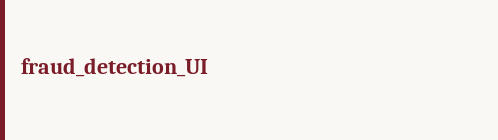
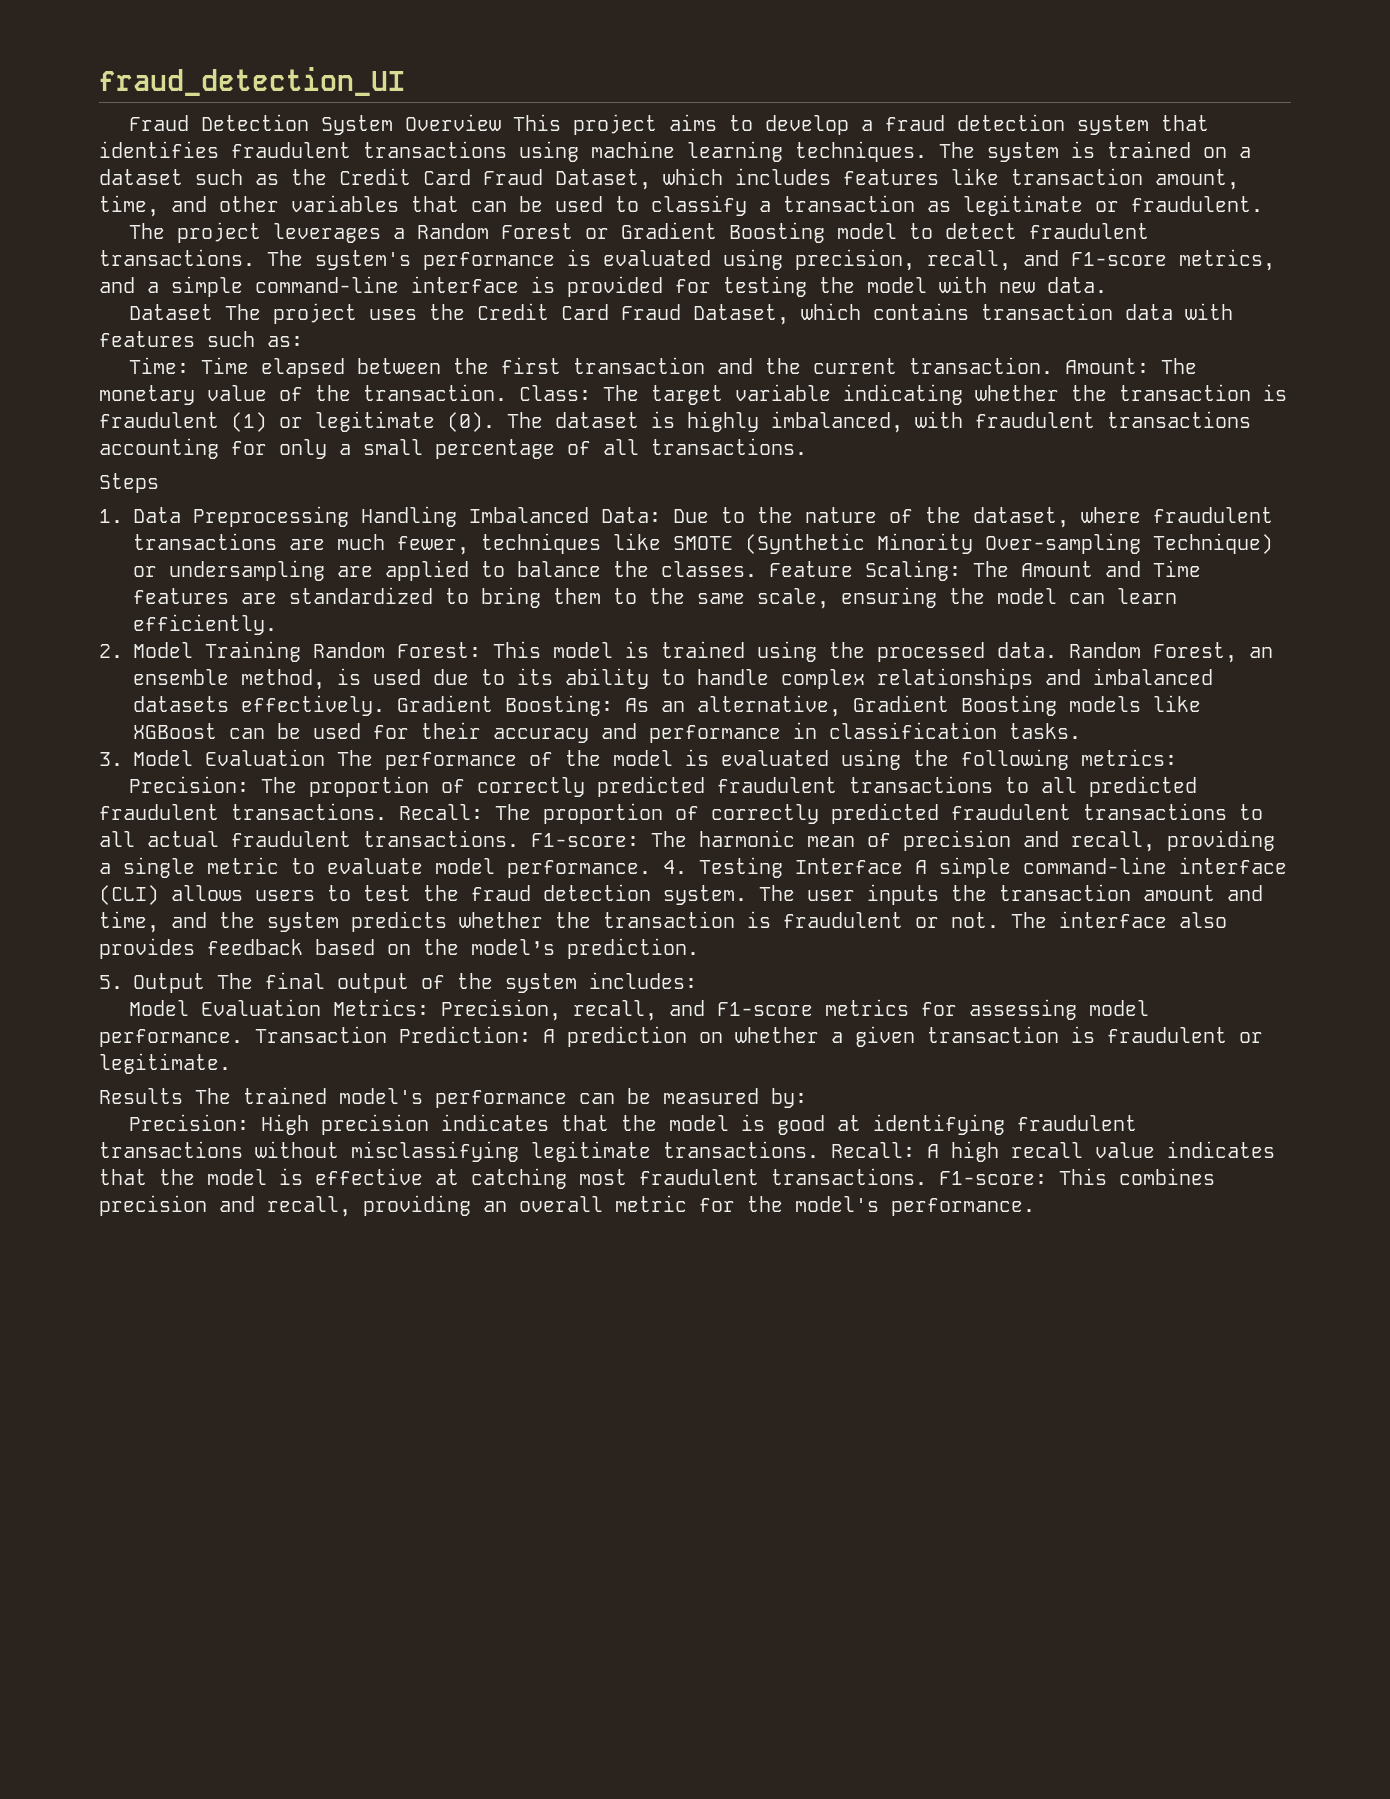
(208, 67) none -> [129,114,1210,135] [99,141,1251,162] [99,168,1239,190] [99,195,1263,217] [129,222,1150,243] [99,249,1275,271] [99,276,1107,297] [129,303,1234,325] [99,331,303,347] [129,357,1198,378] [99,384,1287,405] [99,411,1251,433] [99,438,807,459] [99,473,159,493] [99,506,1273,528] [133,533,1273,555] [133,560,1201,581] [133,587,1177,609] [133,614,277,635] [99,641,1273,663] [133,668,1213,690] [133,695,1201,717] [133,722,1081,743] [99,749,1177,770] [129,776,1198,797] [99,803,1263,824] [99,830,1275,852] [99,857,1287,878] [99,884,1263,905] [99,911,1227,933] [99,938,699,959] [99,972,697,993] [129,999,1150,1021] [99,1026,1263,1047] [99,1053,231,1074] [99,1087,807,1108] [129,1114,1138,1135] [99,1141,1275,1162] [99,1168,1215,1189] [99,1195,1035,1217] // Fraud Detection System Overview This project aims to develop a fraud detection system that identifies fraudulent transactions using machine learning techniques. The system is trained on a dataset such as the Credit Card Fraud Dataset, which includes features like transaction amount, time, and other variables that can be used to classify a transaction as legitimate or fraudulent. // The project leverages a Random Forest or Gradient Boosting model to detect fraudulent transactions. The system's performance is evaluated using precision, recall, and F1-score metrics, and a simple command-line interface is provided for testing the model with new data. // Dataset The project uses the Credit Card Fraud Dataset, which contains transaction data with features such as: // Time: Time elapsed between the first transaction and the current transaction. Amount: The monetary value of the transaction. Class: The target variable indicating whether the transaction is fraudulent (1) or legitimate (0). The dataset is highly imbalanced, with fraudulent transactions accounting for only a small percentage of all transactions. // Steps // 1. Data Preprocessing Handling Imbalanced Data: Due to the nature of the dataset, where fraudulent transactions are much fewer, techniques like SMOTE (Synthetic Minority Over-sampling Technique) or undersampling are applied to balance the classes. Feature Scaling: The Amount and Time features are standardized to bring them to the same scale, ensuring the model can learn efficiently. // 2. Model Training Random Forest: This model is trained using the processed data. Random Forest, an ensemble method, is used due to its ability to handle complex relationships and imbalanced datasets effectively. Gradient Boosting: As an alternative, Gradient Boosting models like XGBoost can be used for their accuracy and performance in classification tasks. // 3. Model Evaluation The performance of the model is evaluated using the following metrics: // Precision: The proportion of correctly predicted fraudulent transactions to all predicted fraudulent transactions. Recall: The proportion of correctly predicted fraudulent transactions to all actual fraudulent transactions. F1-score: The harmonic mean of precision and recall, providing a single metric to evaluate model performance. 4. Testing Interface A simple command-line interface (CLI) allows users to test the fraud detection system. The user inputs the transaction amount and time, and the system predicts whether the transaction is fraudulent or not. The interface also provides feedback based on the model’s prediction. // 5. Output The final output of the system includes: // Model Evaluation Metrics: Precision, recall, and F1-score metrics for assessing model performance. Transaction Prediction: A prediction on whether a given transaction is fraudulent or legitimate. // Results The trained model's performance can be measured by: // Precision: High precision indicates that the model is good at identifying fraudulent transactions without misclassifying legitimate transactions. Recall: A high recall value indicates that the model is effective at catching most fraudulent transactions. F1-score: This combines precision and recall, providing an overall metric for the model's performance.

